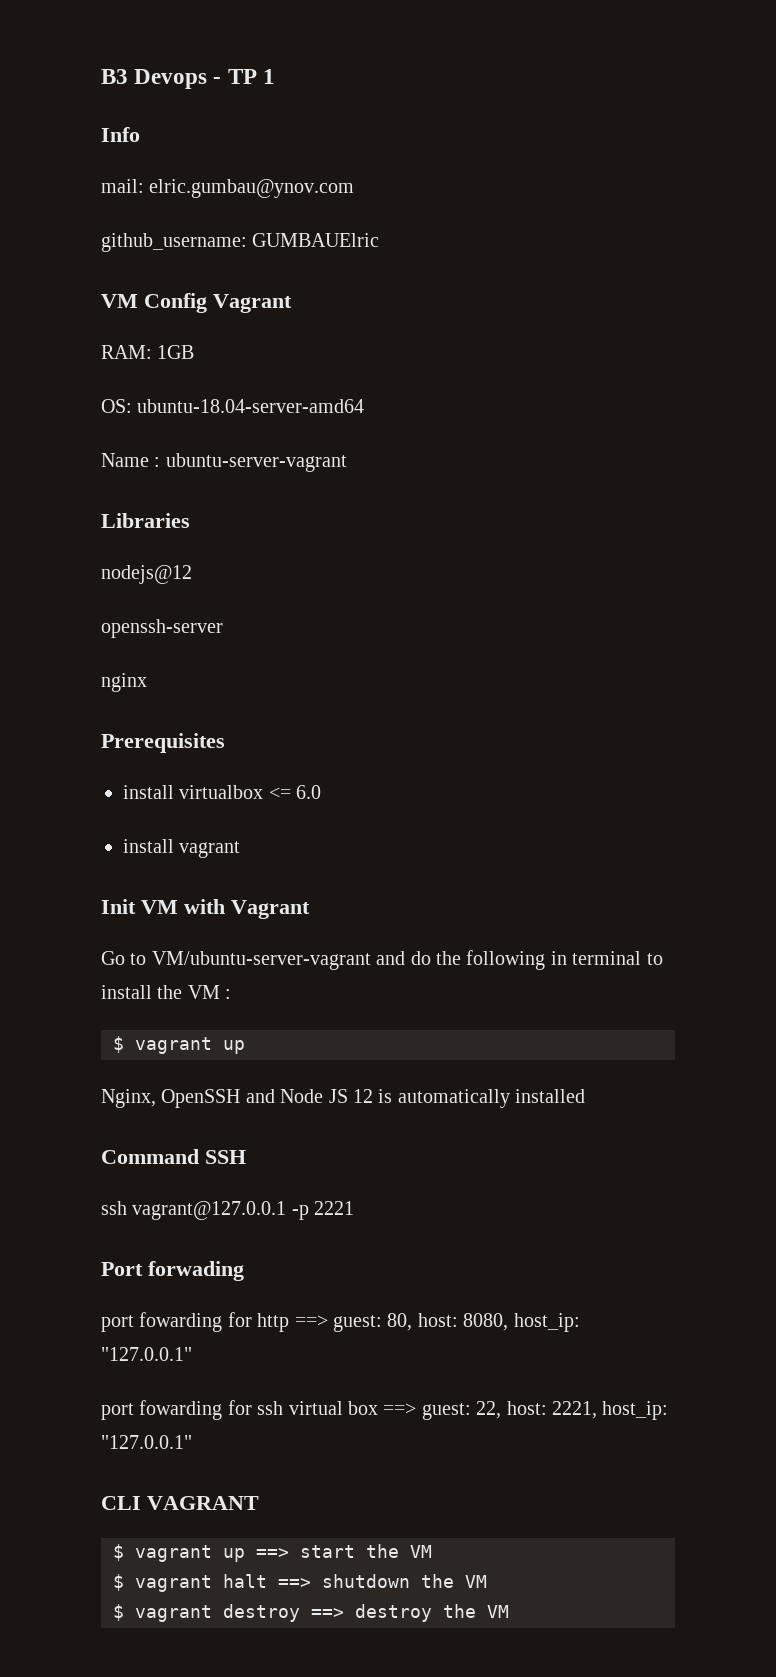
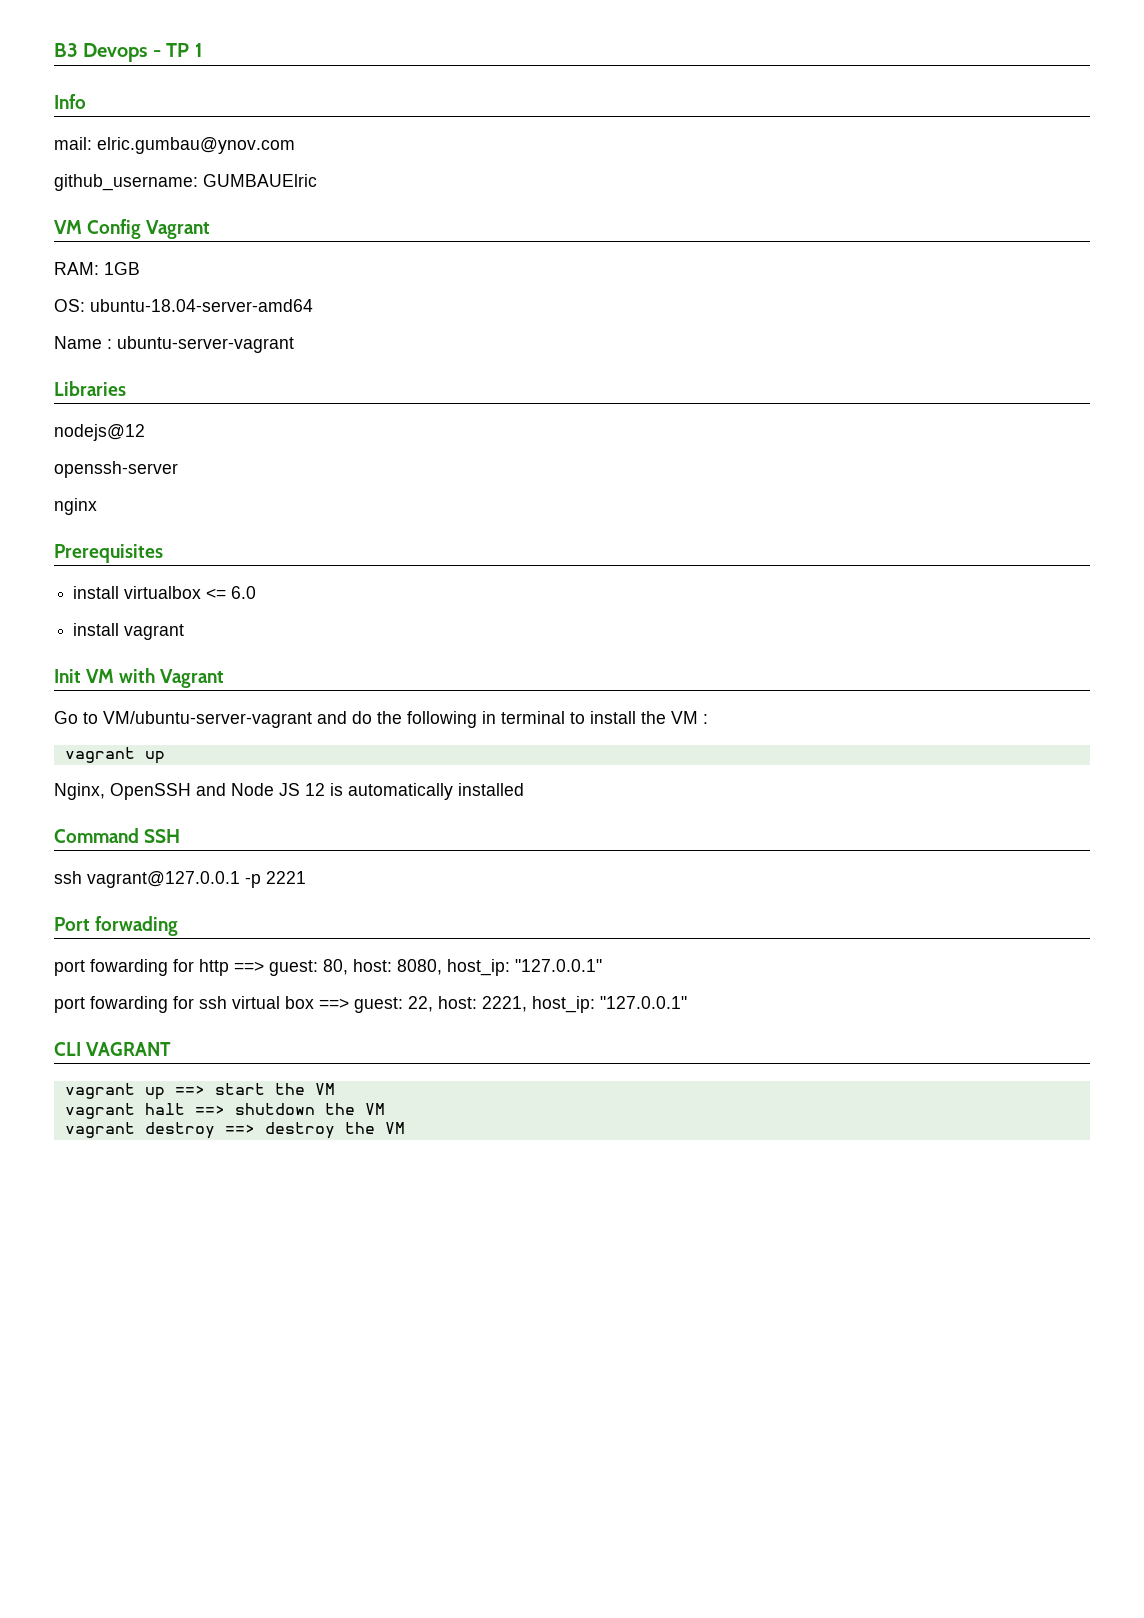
[113,1036,124,1053] $ -> (708, 719) none
[113,1544,124,1561] $ -> (172, 1049) none
[113,1574,124,1591] $ -> (335, 1089) none
[113,1604,124,1621] $ -> (385, 1109) none

